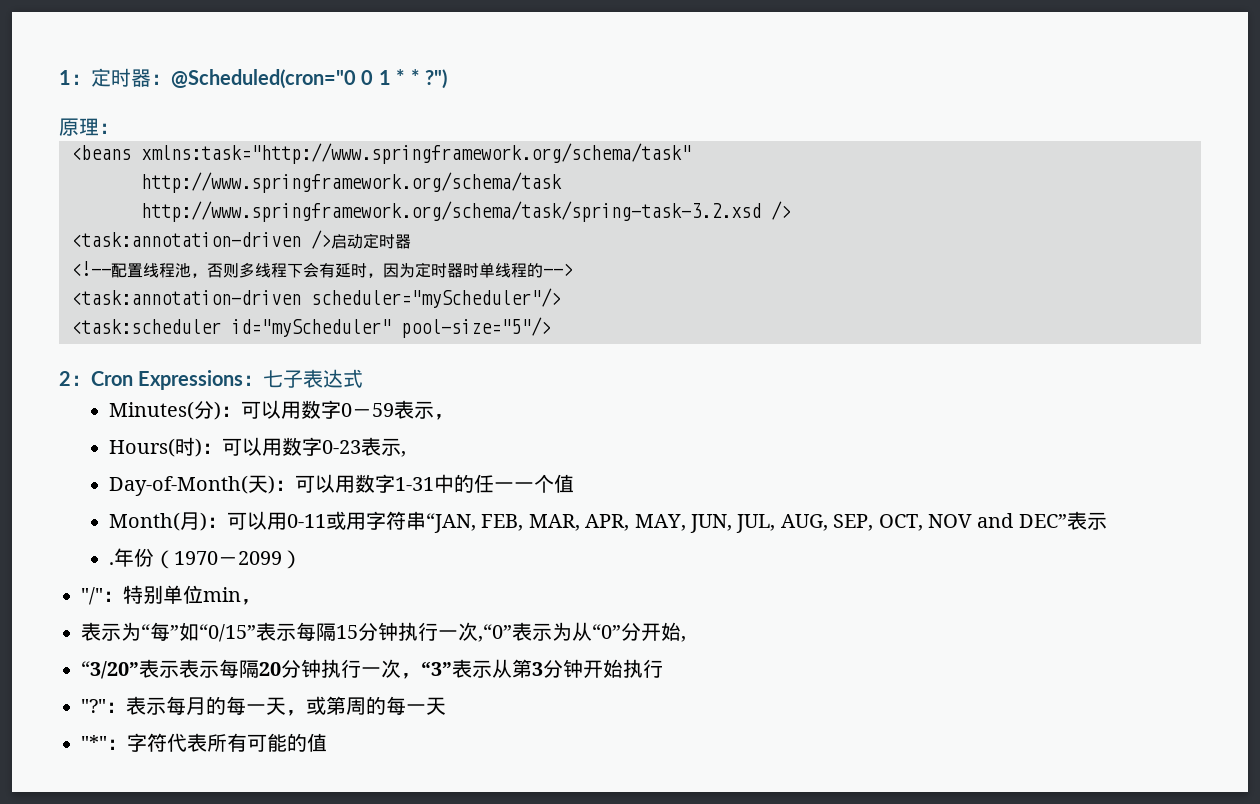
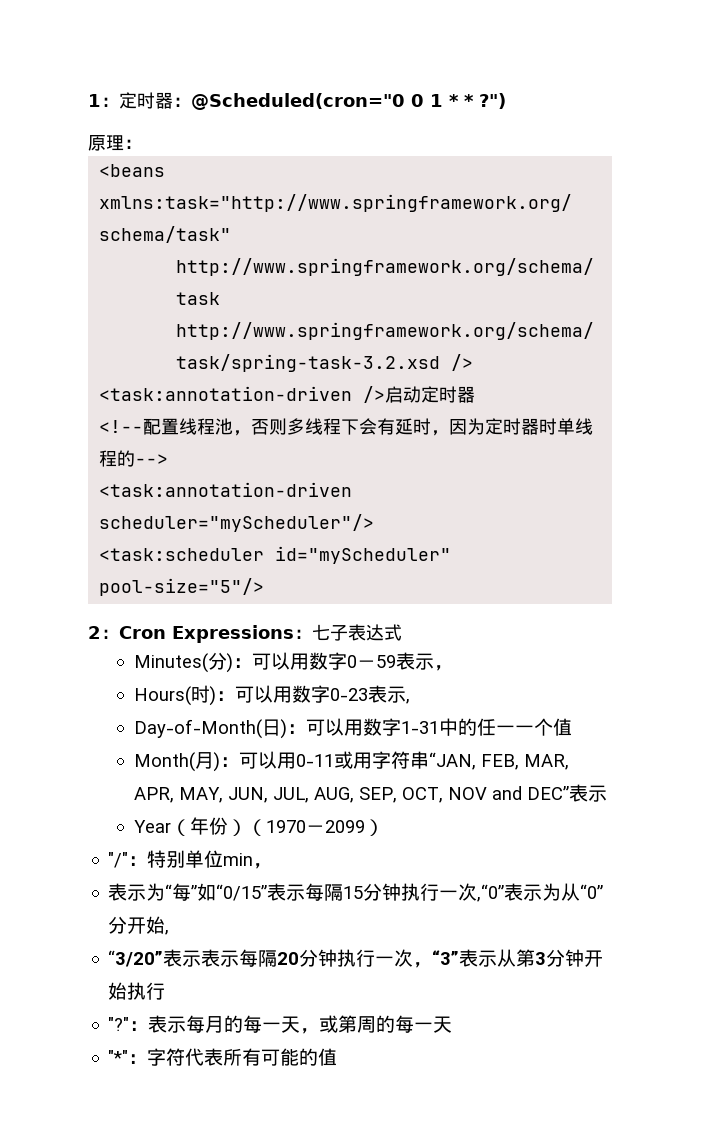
[248,475,269,493] 天 -> [261,719,281,736] 日
[109,548,155,567] .年份 -> [133,817,247,836] Year（年份）

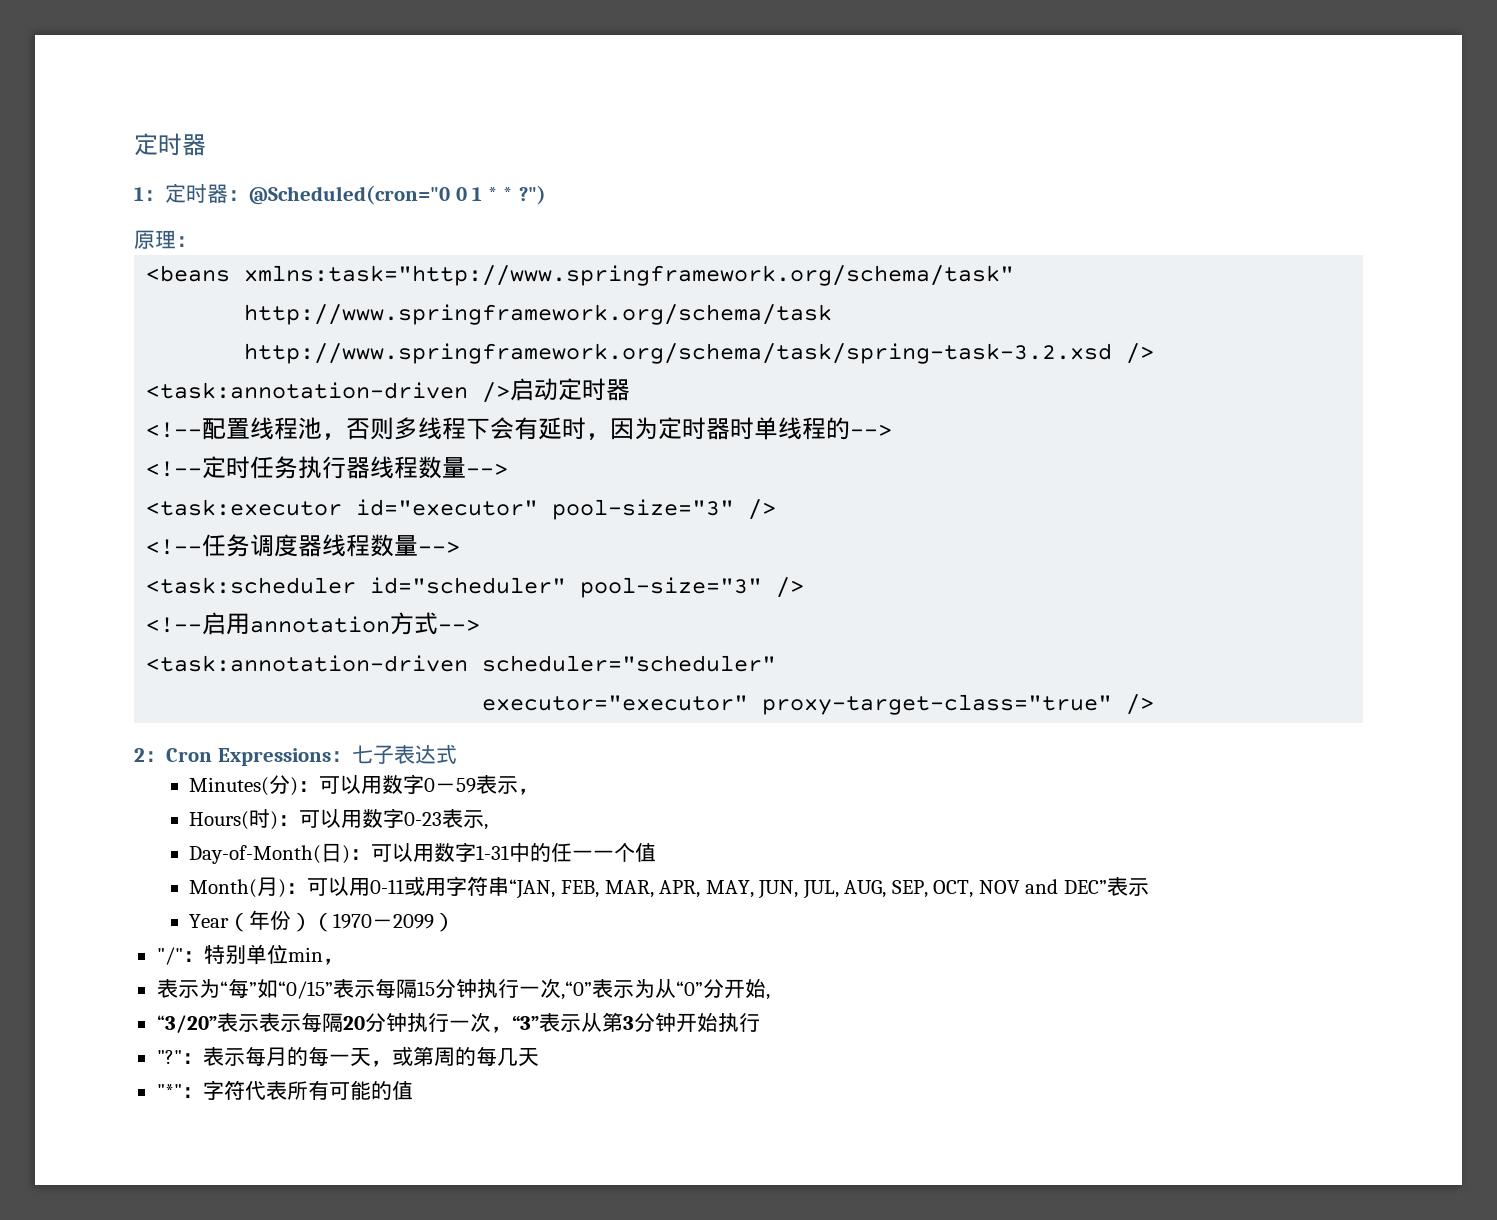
(88, 100) none -> [134,133,206,156] 定时器 //
[99,482,353,497] [99,514,375,532] [99,546,452,564] [99,578,265,596] <task:annotation-driven scheduler="myScheduler"/> // <task:scheduler id="myScheduler" pool-size="5"/> -> [146,456,509,479] [146,499,777,520] [146,534,461,557] [146,577,805,598] [146,612,481,635] [146,655,777,672] [482,694,1155,715] <!--定时任务执行器线程数量--> // <task:executor id="executor" pool-size="3" /> // <!--任务调度器线程数量--> // <task:scheduler id="scheduler" pool-size="3" /> // <!--启用annotation方式--> // <task:annotation-driven scheduler="scheduler" // executor="executor" proxy-target-class="true" />
[414,1022,434,1031] 一 -> [496,1048,518,1066] 几

